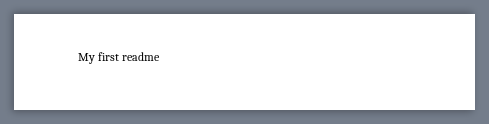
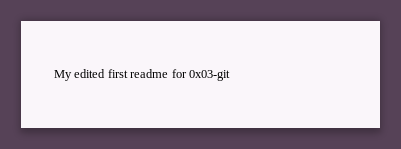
(95, 58) none -> [74,69,106,78] edited
(161, 56) none -> [171,69,230,81] for 0x03-git

